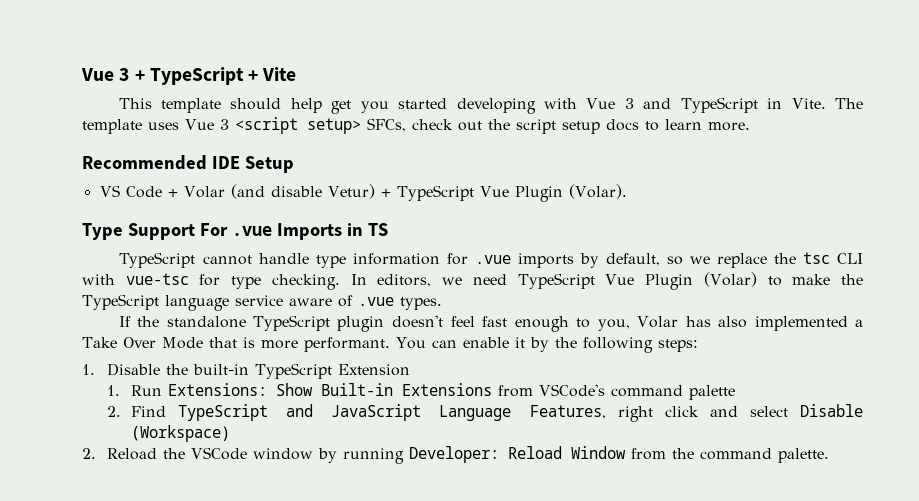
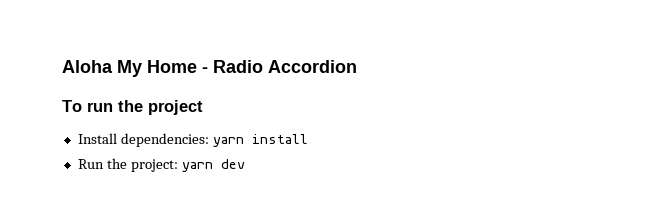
[81,67,297,85] [118,97,863,114] [82,117,750,134] [82,155,294,173] [99,184,627,202] [82,223,388,240] [118,252,863,268] [82,272,863,290] [82,294,442,311] [118,315,863,332] [82,337,698,353] [82,363,410,379] [106,383,736,400] [106,404,863,422] [131,425,231,442] [82,446,829,464] Vue 3 + TypeScript + Vite // This template should help get you started developing with Vue 3 and TypeScript in Vite. The template uses Vue 3 <script setup> SFCs, check out the script setup docs to learn more. // Recommended IDE Setup // VS Code + Volar (and disable Vetur) + TypeScript Vue Plugin (Volar). // Type Support For .vue Imports in TS // TypeScript cannot handle type information for .vue imports by default, so we replace the tsc CLI with vue-tsc for type checking. In editors, we need TypeScript Vue Plugin (Volar) to make the TypeScript language service aware of .vue types. // If the standalone TypeScript plugin doesn't feel fast enough to you, Volar has also implemented a Take Over Mode that is more performant. You can enable it by the following steps: // 1. Disable the built-in TypeScript Extension // 1. Run Extensions: Show Built-in Extensions from VSCode's command palette // 2. Find TypeScript and JavaScript Language Features, right click and select Disable (Workspace) // 2. Reload the VSCode window by running Developer: Reload Window from the command palette. -> [62,60,357,77] [62,100,203,115] [77,133,308,147] [77,158,245,172] Aloha My Home - Radio Accordion // To run the project // Install dependencies: yarn install // Run the project: yarn dev

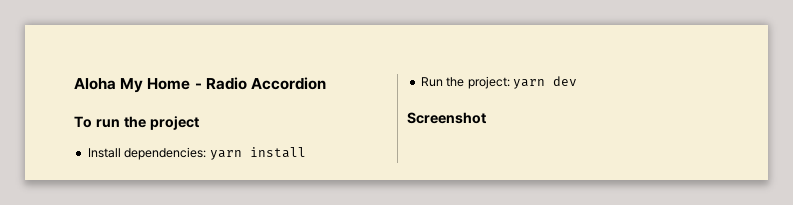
(245, 164) none -> [407,112,486,124] // Screenshot

